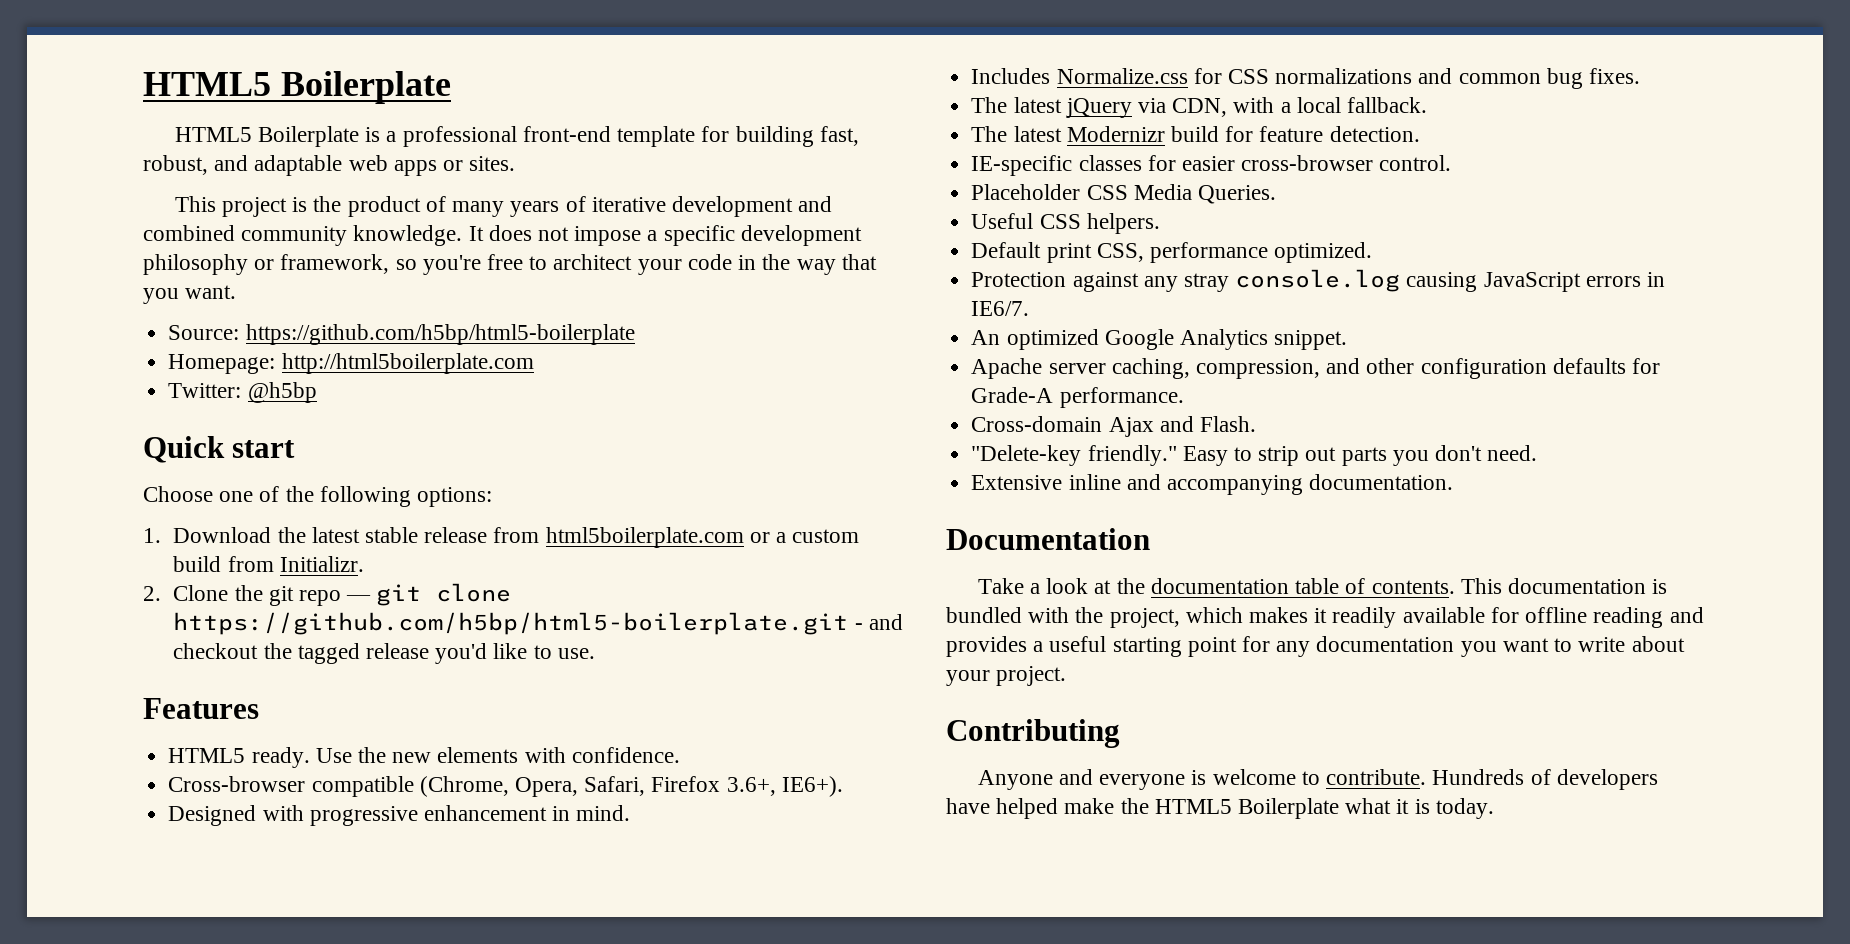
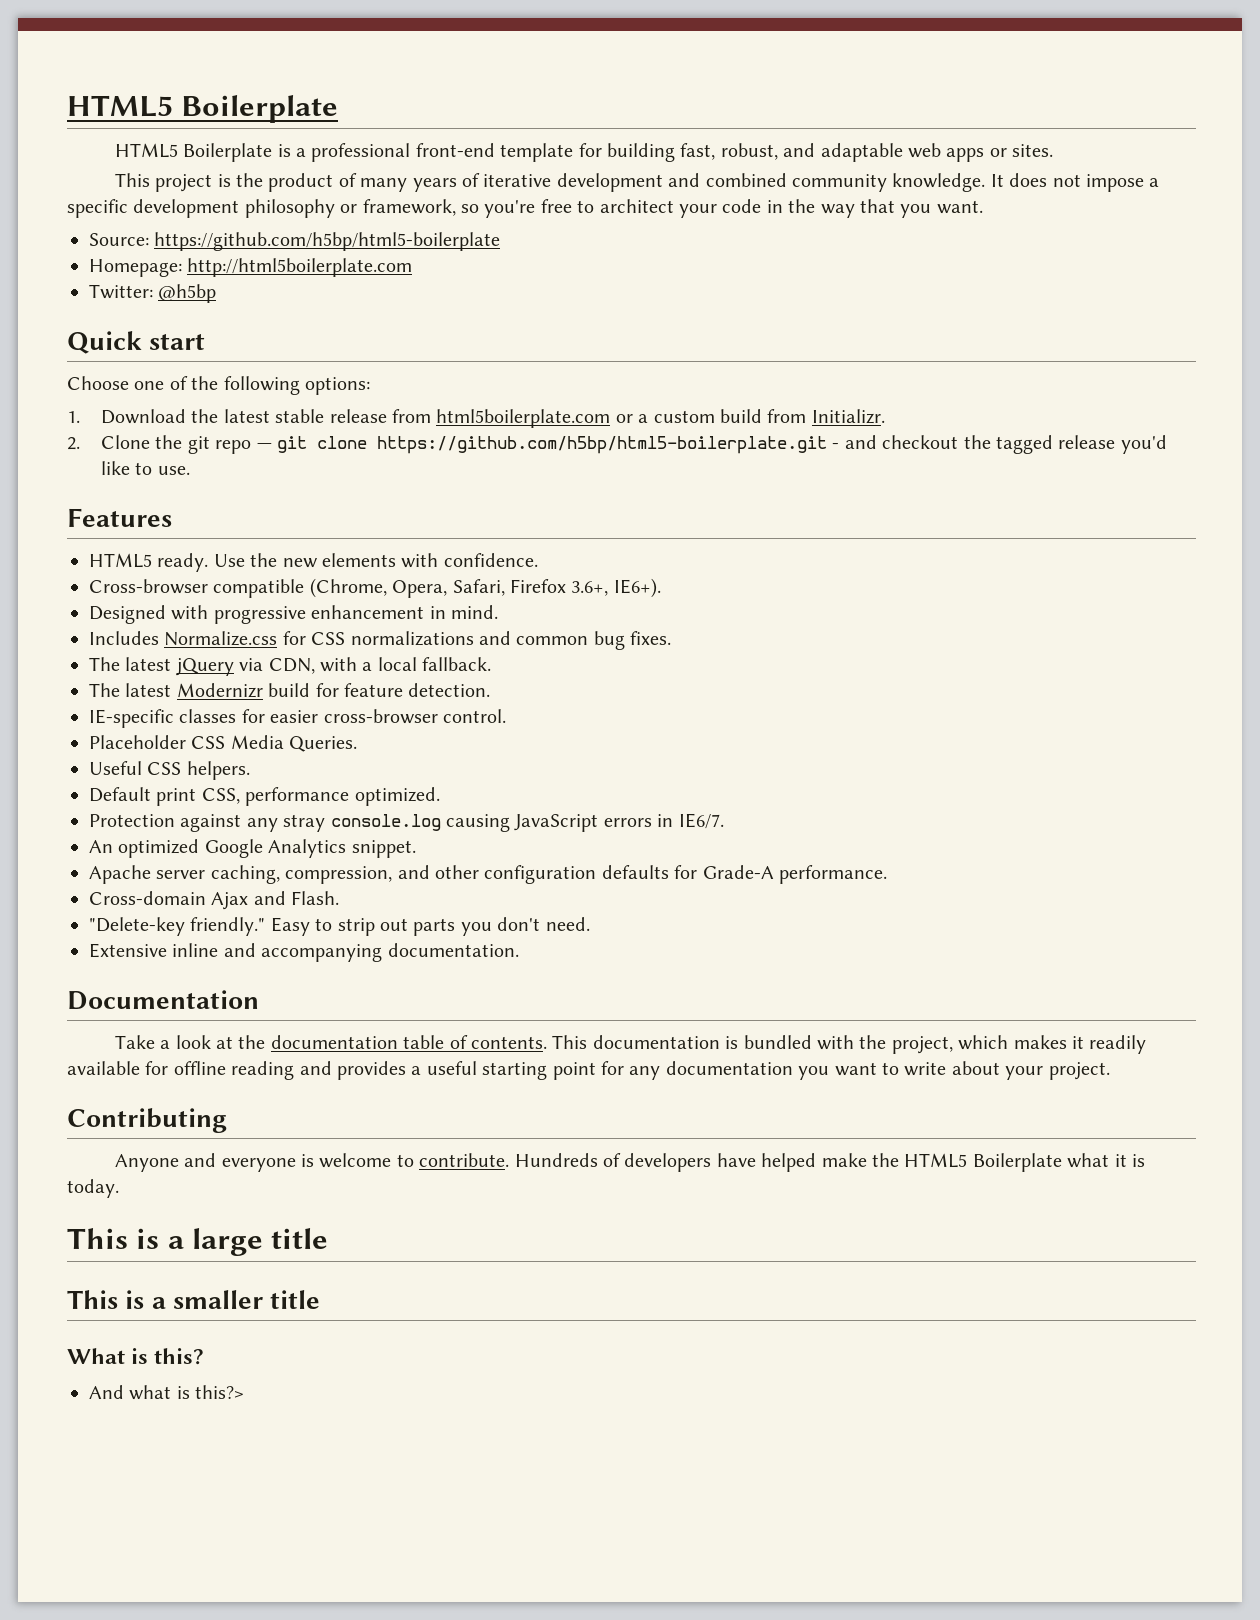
(1494, 808) none -> [67,1228,329,1256] [67,1290,321,1309] [67,1348,205,1365] [89,1385,245,1400] // This is a large title // This is a smaller title // What is this? // And what is this?>

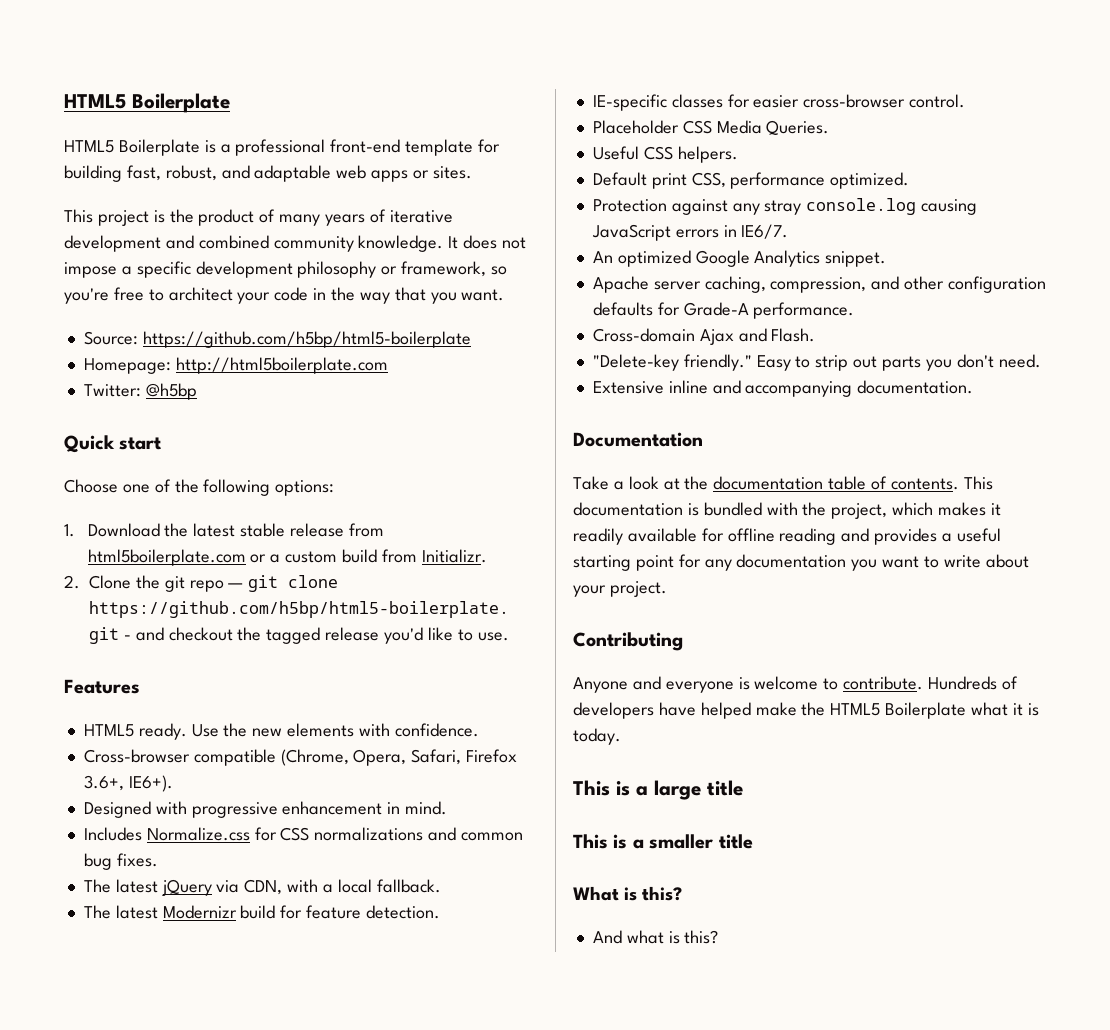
[195,1385,245,1399] this?> -> [684,930,719,944] this?

